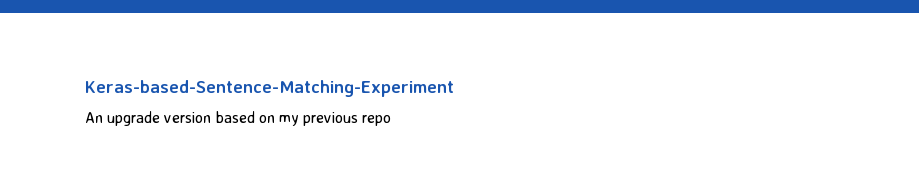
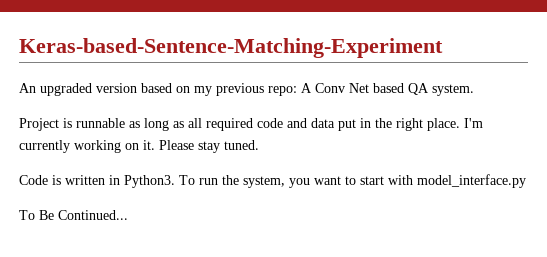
[107,111,161,126] upgrade -> [40,83,92,96] upgraded
[362,115,392,126] repo -> [268,83,474,96] [19,118,483,131] [19,140,259,153] [19,174,526,188] [19,210,128,220] repo: A Conv Net based QA system. // Project is runnable as long as all required code and data put in the right place. I'm currently working on it. Please stay tuned. // Code is written in Python3. To run the system, you want to start with model_interface.py // To Be Continued...

